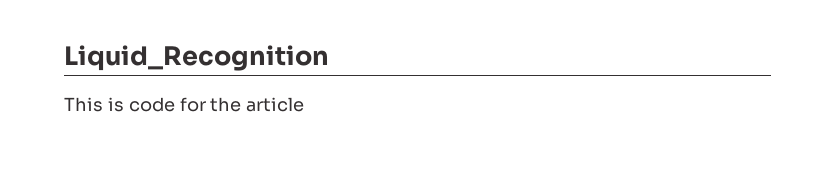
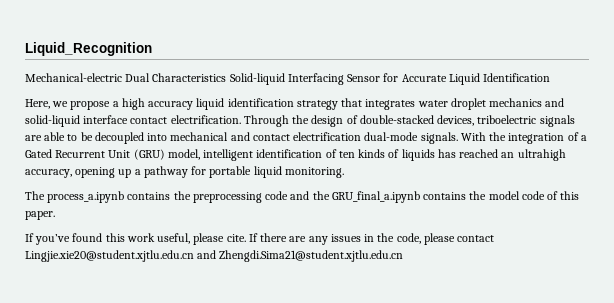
[64,97,305,112] This is code for the article -> [25,73,551,85] [25,98,565,110] [25,115,575,127] [25,132,587,144] [25,149,566,161] [25,166,344,178] [25,191,580,203] [25,211,55,220] [25,233,495,245] [25,250,404,262] Mechanical-electric Dual Characteristics Solid-liquid Interfacing Sensor for Accurate Liquid Identification // Here, we propose a high accuracy liquid identification strategy that integrates water droplet mechanics and solid-liquid interface contact electrification. Through the design of double-stacked devices, triboelectric signals are able to be decoupled into mechanical and contact electrification dual-mode signals. With the integration of a Gated Recurrent Unit (GRU) model, intelligent identification of ten kinds of liquids has reached an ultrahigh accuracy, opening up a pathway for portable liquid monitoring. // The process_a.ipynb contains the preprocessing code and the GRU_final_a.ipynb contains the model code of this paper. // If you’ve found this work useful, please cite. If there are any issues in the code, please contact Lingjie.xie20@student.xjtlu.edu.cn and Zhengdi.Sima21@student.xjtlu.edu.cn

